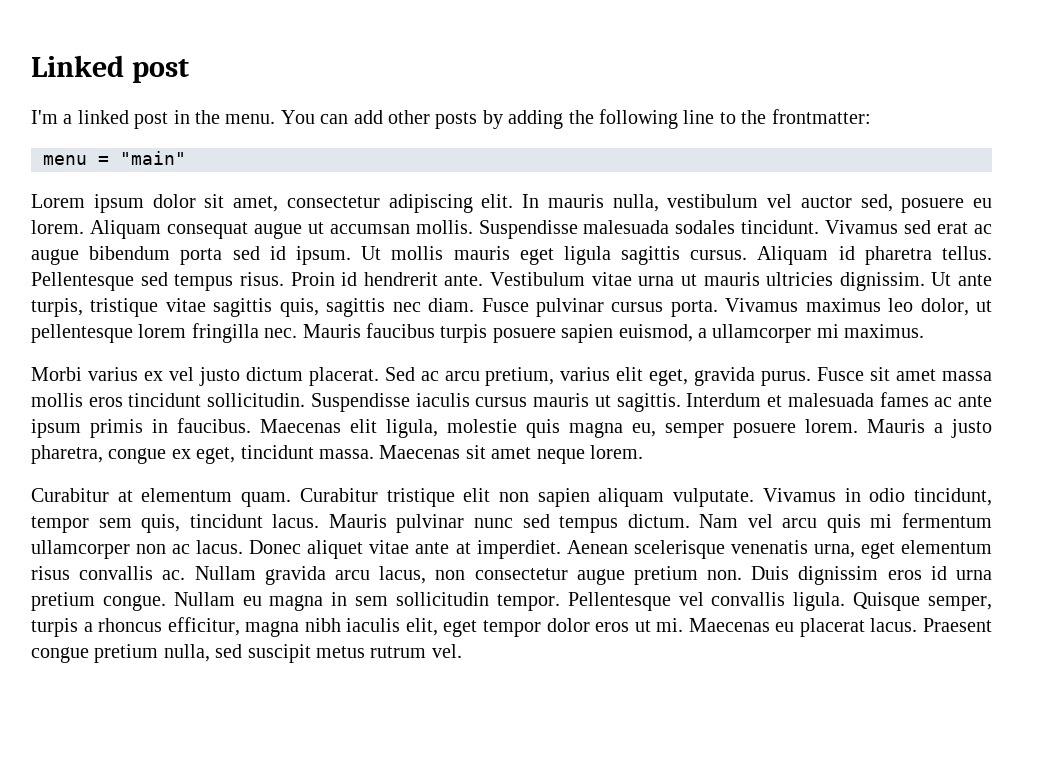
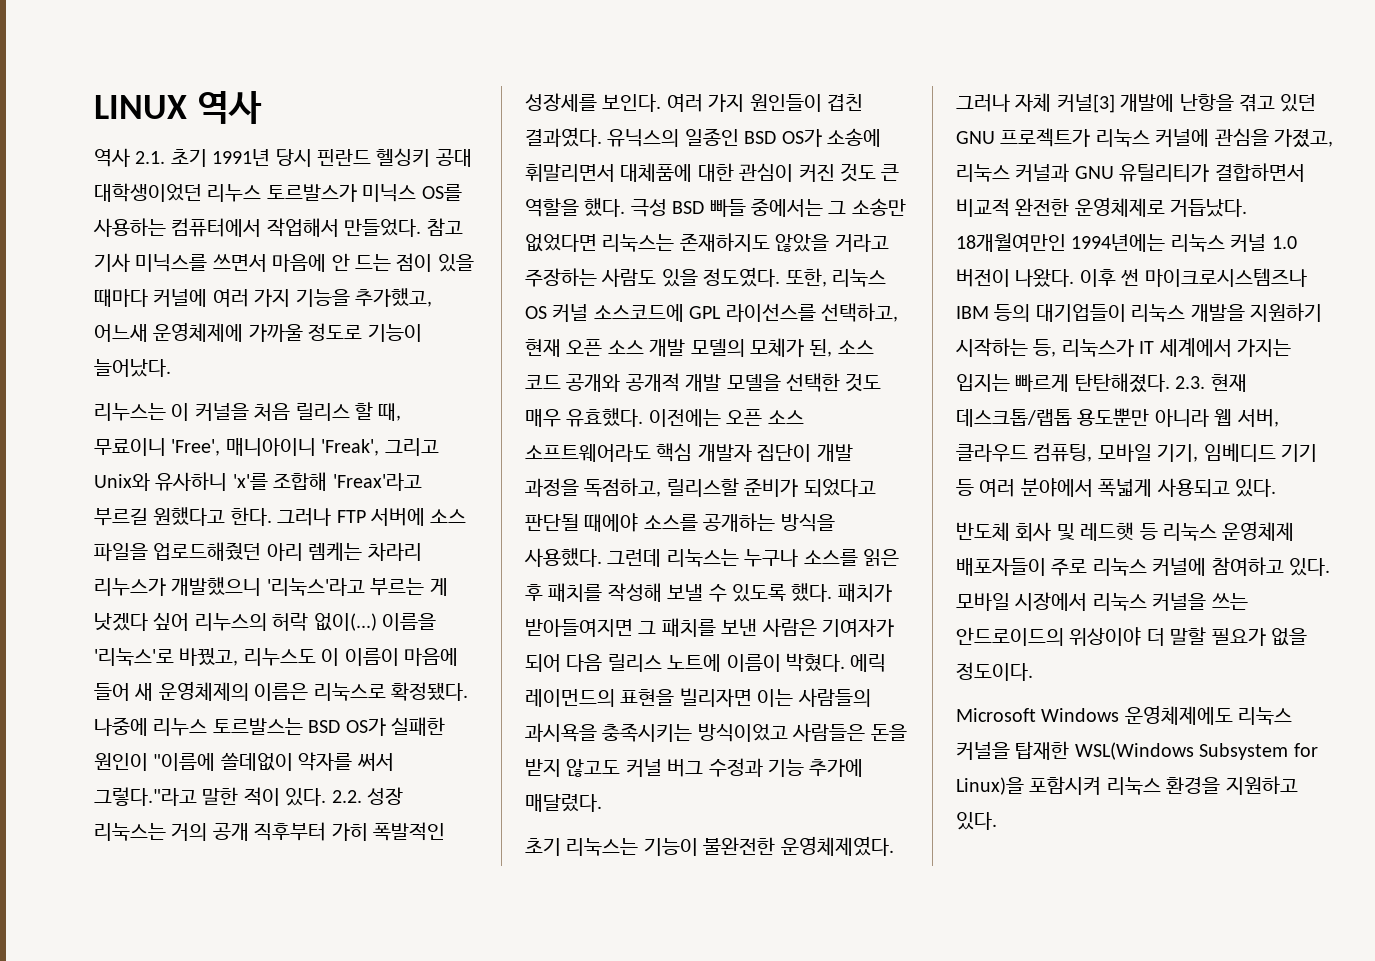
[31,55,190,83] [31,109,871,129] [43,151,186,165] [31,194,992,213] [31,220,993,239] [31,246,992,265] [31,272,992,291] [31,298,992,317] [31,323,925,343] [31,367,992,386] [31,392,993,412] [31,418,992,438] [31,445,643,464] [31,488,992,507] [31,513,992,533] [31,540,993,559] [31,566,992,585] [31,592,993,611] [31,617,992,637] [31,644,462,663] Linked post // I'm a linked post in the menu. You can add other posts by adding the following line to the frontmatter: // menu = "main" // Lorem ipsum dolor sit amet, consectetur adipiscing elit. In mauris nulla, vestibulum vel auctor sed, posuere eu lorem. Aliquam consequat augue ut accumsan mollis. Suspendisse malesuada sodales tincidunt. Vivamus sed erat ac augue bibendum porta sed id ipsum. Ut mollis mauris eget ligula sagittis cursus. Aliquam id pharetra tellus. Pellentesque sed tempus risus. Proin id hendrerit ante. Vestibulum vitae urna ut mauris ultricies dignissim. Ut ante turpis, tristique vitae sagittis quis, sagittis nec diam. Fusce pulvinar cursus porta. Vivamus maximus leo dolor, ut pellentesque lorem fringilla nec. Mauris faucibus turpis posuere sapien euismod, a ullamcorper mi maximus. // Morbi varius ex vel justo dictum placerat. Sed ac arcu pretium, varius elit eget, gravida purus. Fusce sit amet massa mollis eros tincidunt sollicitudin. Suspendisse iaculis cursus mauris ut sagittis. Interdum et malesuada fames ac ante ipsum primis in faucibus. Maecenas elit ligula, molestie quis magna eu, semper posuere lorem. Mauris a justo pharetra, congue ex eget, tincidunt massa. Maecenas sit amet neque lorem. // Curabitur at elementum quam. Curabitur tristique elit non sapien aliquam vulputate. Vivamus in odio tincidunt, tempor sem quis, tincidunt lacus. Mauris pulvinar nunc sed tempus dictum. Nam vel arcu quis mi fermentum ullamcorper non ac lacus. Donec aliquet vitae ante at imperdiet. Aenean scelerisque venenatis urna, eget elementum risus convallis ac. Nullam gravida arcu lacus, non consectetur augue pretium non. Duis dignissim eros id urna pretium congue. Nullam eu magna in sem sollicitudin tempor. Pellentesque vel convallis ligula. Quisque semper, turpis a rhoncus efficitur, magna nibh iaculis elit, eget tempor dolor eros ut mi. Maecenas eu placerat lacus. Praesent congue pretium nulla, sed suscipit metus rutrum vel. -> [94,91,262,124] [94,148,472,167] [94,183,462,202] [93,218,463,237] [94,253,474,272] [94,288,432,307] [94,322,422,342] [94,359,171,377] [94,402,402,421] [94,438,439,456] [94,472,422,491] [94,507,467,526] [94,542,422,562] [94,577,448,596] [94,613,436,631] [94,648,458,666] [94,681,468,701] [94,717,445,736] [94,752,394,771] [94,787,403,806] [94,822,445,841] [525,93,863,112] [525,127,881,147] [525,163,900,182] [525,198,906,217] [525,233,889,252] [525,267,886,287] [525,303,898,322] [525,338,874,357] [525,373,882,392] [525,408,804,427] [525,443,853,462] [525,478,876,497] [525,513,835,532] [524,548,899,567] [525,583,892,602] [525,618,894,637] [525,653,887,672] [525,688,871,707] [525,723,907,742] [525,758,864,777] [525,794,602,812] [525,836,894,856] [956,93,1317,113] [956,128,1333,148] [956,163,1305,182] [956,197,1248,217] [956,233,1297,252] [956,268,1307,287] [956,303,1322,322] [956,338,1291,357] [956,373,1247,393] [956,408,1279,427] [956,443,1317,462] [956,478,1276,497] [956,521,1295,542] [956,557,1330,576] [956,592,1248,611] [956,627,1307,646] [956,662,1033,681] [956,705,1293,725] [956,741,1318,760] [956,776,1298,795] [956,812,997,830] LINUX 역사 // 역사 2.1. 초기 1991년 당시 핀란드 헬싱키 공대 대학생이었던 리누스 토르발스가 미닉스 OS를 사용하는 컴퓨터에서 작업해서 만들었다. 참고 기사 미닉스를 쓰면서 마음에 안 드는 점이 있을 때마다 커널에 여러 가지 기능을 추가했고, 어느새 운영체제에 가까울 정도로 기능이 늘어났다. // 리누스는 이 커널을 처음 릴리스 할 때, 무료이니 'Free', 매니아이니 'Freak', 그리고 Unix와 유사하니 'x'를 조합해 'Freax'라고 부르길 원했다고 한다. 그러나 FTP 서버에 소스 파일을 업로드해줬던 아리 렘케는 차라리 리누스가 개발했으니 '리눅스'라고 부르는 게 낫겠다 싶어 리누스의 허락 없이(...) 이름을 '리눅스'로 바꿨고, 리누스도 이 이름이 마음에 들어 새 운영체제의 이름은 리눅스로 확정됐다. 나중에 리누스 토르발스는 BSD OS가 실패한 원인이 "이름에 쓸데없이 약자를 써서 그렇다."라고 말한 적이 있다. 2.2. 성장 리눅스는 거의 공개 직후부터 가히 폭발적인 성장세를 보인다. 여러 가지 원인들이 겹친 결과였다. 유닉스의 일종인 BSD OS가 소송에 휘말리면서 대체품에 대한 관심이 커진 것도 큰 역할을 했다. 극성 BSD 빠들 중에서는 그 소송만 없었다면 리눅스는 존재하지도 않았을 거라고 주장하는 사람도 있을 정도였다. 또한, 리눅스 OS 커널 소스코드에 GPL 라이선스를 선택하고, 현재 오픈 소스 개발 모델의 모체가 된, 소스 코드 공개와 공개적 개발 모델을 선택한 것도 매우 유효했다. 이전에는 오픈 소스 소프트웨어라도 핵심 개발자 집단이 개발 과정을 독점하고, 릴리스할 준비가 되었다고 판단될 때에야 소스를 공개하는 방식을 사용했다. 그런데 리눅스는 누구나 소스를 읽은 후 패치를 작성해 보낼 수 있도록 했다. 패치가 받아들여지면 그 패치를 보낸 사람은 기여자가 되어 다음 릴리스 노트에 이름이 박혔다. 에릭 레이먼드의 표현을 빌리자면 이는 사람들의 과시욕을 충족시키는 방식이었고 사람들은 돈을 받지 않고도 커널 버그 수정과 기능 추가에 매달렸다. // 초기 리눅스는 기능이 불완전한 운영체제였다. 그러나 자체 커널[3] 개발에 난항을 겪고 있던 GNU 프로젝트가 리눅스 커널에 관심을 가졌고, 리눅스 커널과 GNU 유틸리티가 결합하면서 비교적 완전한 운영체제로 거듭났다. 18개월여만인 1994년에는 리눅스 커널 1.0 버전이 나왔다. 이후 썬 마이크로시스템즈나 IBM 등의 대기업들이 리눅스 개발을 지원하기 시작하는 등, 리눅스가 IT 세계에서 가지는 입지는 빠르게 탄탄해졌다. 2.3. 현재 데스크톱/랩톱 용도뿐만 아니라 웹 서버, 클라우드 컴퓨팅, 모바일 기기, 임베디드 기기 등 여러 분야에서 폭넓게 사용되고 있다. // 반도체 회사 및 레드햇 등 리눅스 운영체제 배포자들이 주로 리눅스 커널에 참여하고 있다. 모바일 시장에서 리눅스 커널을 쓰는 안드로이드의 위상이야 더 말할 필요가 없을 정도이다. // Microsoft Windows 운영체제에도 리눅스 커널을 탑재한 WSL(Windows Subsystem for Linux)을 포함시켜 리눅스 환경을 지원하고 있다.

